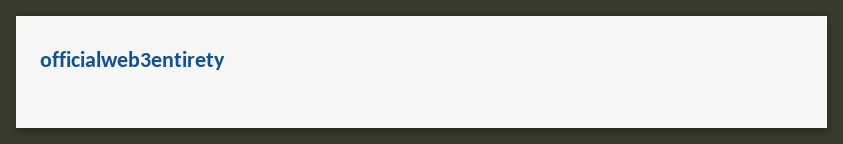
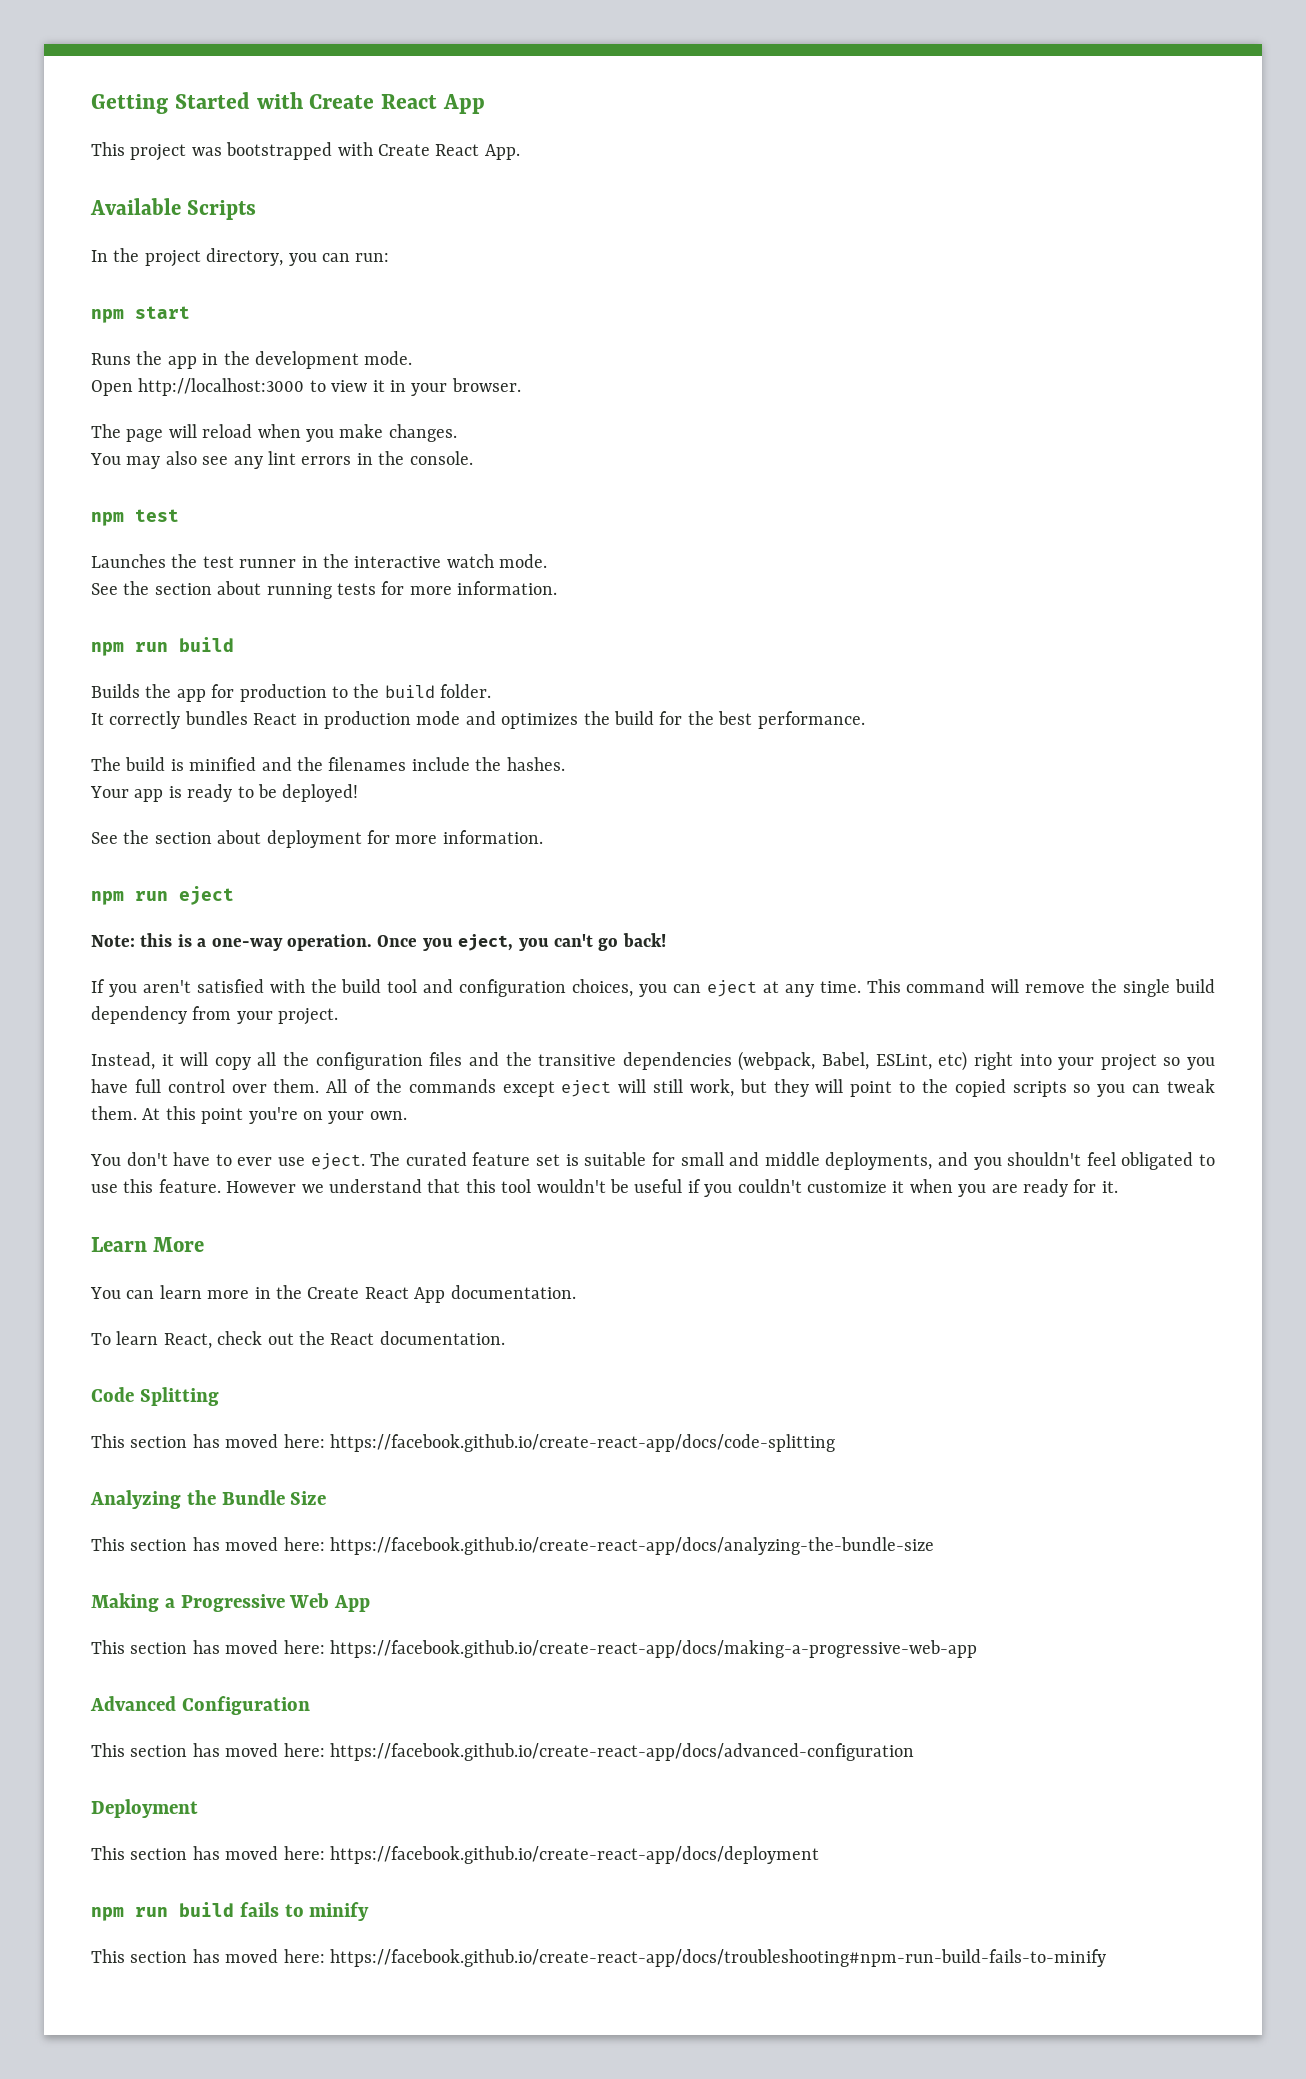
[40,51,225,70] officialweb3entirety -> [91,92,485,114] [91,142,520,161] [90,198,257,220] [91,248,390,267] [91,306,190,323] [91,351,413,369] [91,378,521,396] [91,424,457,442] [90,451,473,469] [91,509,179,526] [91,554,548,568] [91,581,558,599] [91,637,234,656] [91,684,492,702] [91,711,865,729] [91,757,565,771] [90,784,359,802] [91,830,543,848] [91,886,234,905] [91,933,666,951] [91,979,1215,997] [91,1006,339,1025] [91,1051,1215,1071] [91,1079,1215,1097] [91,1106,407,1124] [90,1152,1215,1170] [91,1179,1118,1197] [91,1237,205,1252] [90,1285,576,1303] [91,1331,505,1349] [91,1387,219,1406] [91,1434,835,1452] [90,1490,327,1509] [91,1537,934,1555] [91,1593,371,1612] [91,1640,977,1658] [90,1696,310,1715] [91,1743,914,1761] [91,1799,198,1818] [91,1846,819,1864] [91,1902,370,1921] [91,1949,1106,1967] Getting Started with Create React App // This project was bootstrapped with Create React App. // Available Scripts // In the project directory, you can run: // npm start // Runs the app in the development mode. // Open http://localhost:3000 to view it in your browser. // The page will reload when you make changes. // You may also see any lint errors in the console. // npm test // Launches the test runner in the interactive watch mode. // See the section about running tests for more information. // npm run build // Builds the app for production to the build folder. // It correctly bundles React in production mode and optimizes the build for the best performance. // The build is minified and the filenames include the hashes. // Your app is ready to be deployed! // See the section about deployment for more information. // npm run eject // Note: this is a one-way operation. Once you eject, you can't go back! // If you aren't satisfied with the build tool and configuration choices, you can eject at any time. This command will remove the single build dependency from your project. // Instead, it will copy all the configuration files and the transitive dependencies (webpack, Babel, ESLint, etc) right into your project so you have full control over them. All of the commands except eject will still work, but they will point to the copied scripts so you can tweak them. At this point you're on your own. // You don't have to ever use eject. The curated feature set is suitable for small and middle deployments, and you shouldn't feel obligated to use this feature. However we understand that this tool wouldn't be useful if you couldn't customize it when you are ready for it. // Learn More // You can learn more in the Create React App documentation. // To learn React, check out the React documentation. // Code Splitting // This section has moved here: https://facebook.github.io/create-react-app/docs/code-splitting // Analyzing the Bundle Size // This section has moved here: https://facebook.github.io/create-react-app/docs/analyzing-the-bundle-size // Making a Progressive Web App // This section has moved here: https://facebook.github.io/create-react-app/docs/making-a-progressive-web-app // Advanced Configuration // This section has moved here: https://facebook.github.io/create-react-app/docs/advanced-configuration // Deployment // This section has moved here: https://facebook.github.io/create-react-app/docs/deployment // npm run build fails to minify // This section has moved here: https://facebook.github.io/create-react-app/docs/troubleshooting#npm-run-build-fails-to-minify

